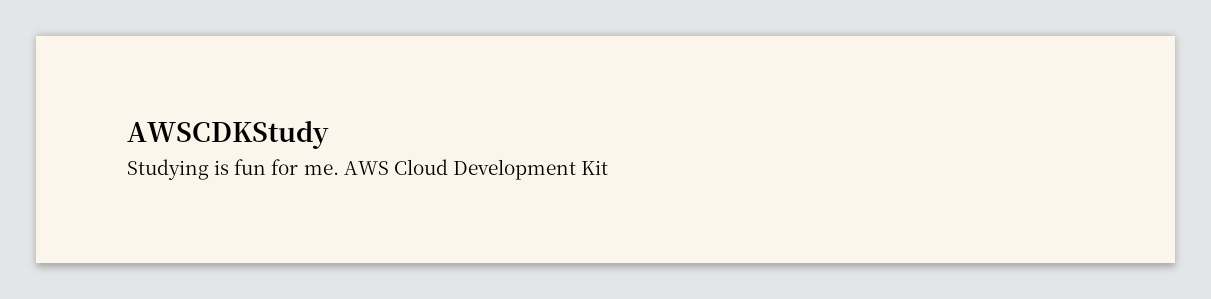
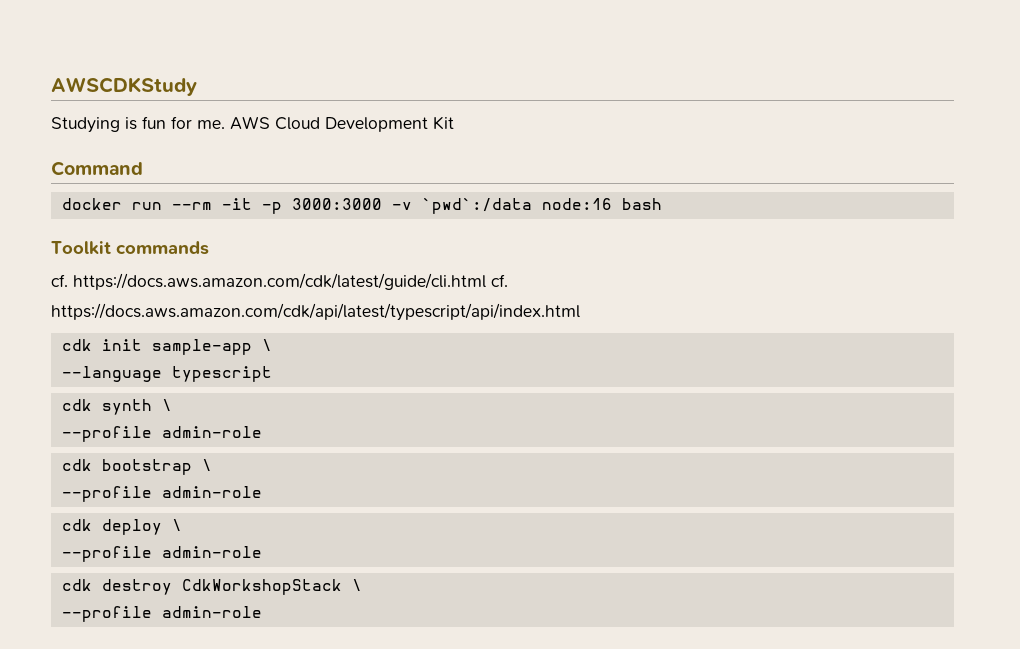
(609, 167) none -> [51,161,143,176] [61,198,662,214] [51,241,209,255] [51,273,508,290] [51,303,580,321] [61,339,272,355] [61,366,272,382] [61,399,172,415] [61,426,262,442] [61,459,212,475] [61,486,262,502] [61,519,182,535] [61,546,262,562] [61,579,362,595] [61,606,262,622] // Command // docker run --rm -it -p 3000:3000 -v `pwd`:/data node:16 bash // Toolkit commands // cf. https://docs.aws.amazon.com/cdk/latest/guide/cli.html cf. https://docs.aws.amazon.com/cdk/api/latest/typescript/api/index.html // cdk init sample-app \ // --language typescript // cdk synth \ // --profile admin-role // cdk bootstrap \ // --profile admin-role // cdk deploy \ // --profile admin-role // cdk destroy CdkWorkshopStack \ // --profile admin-role

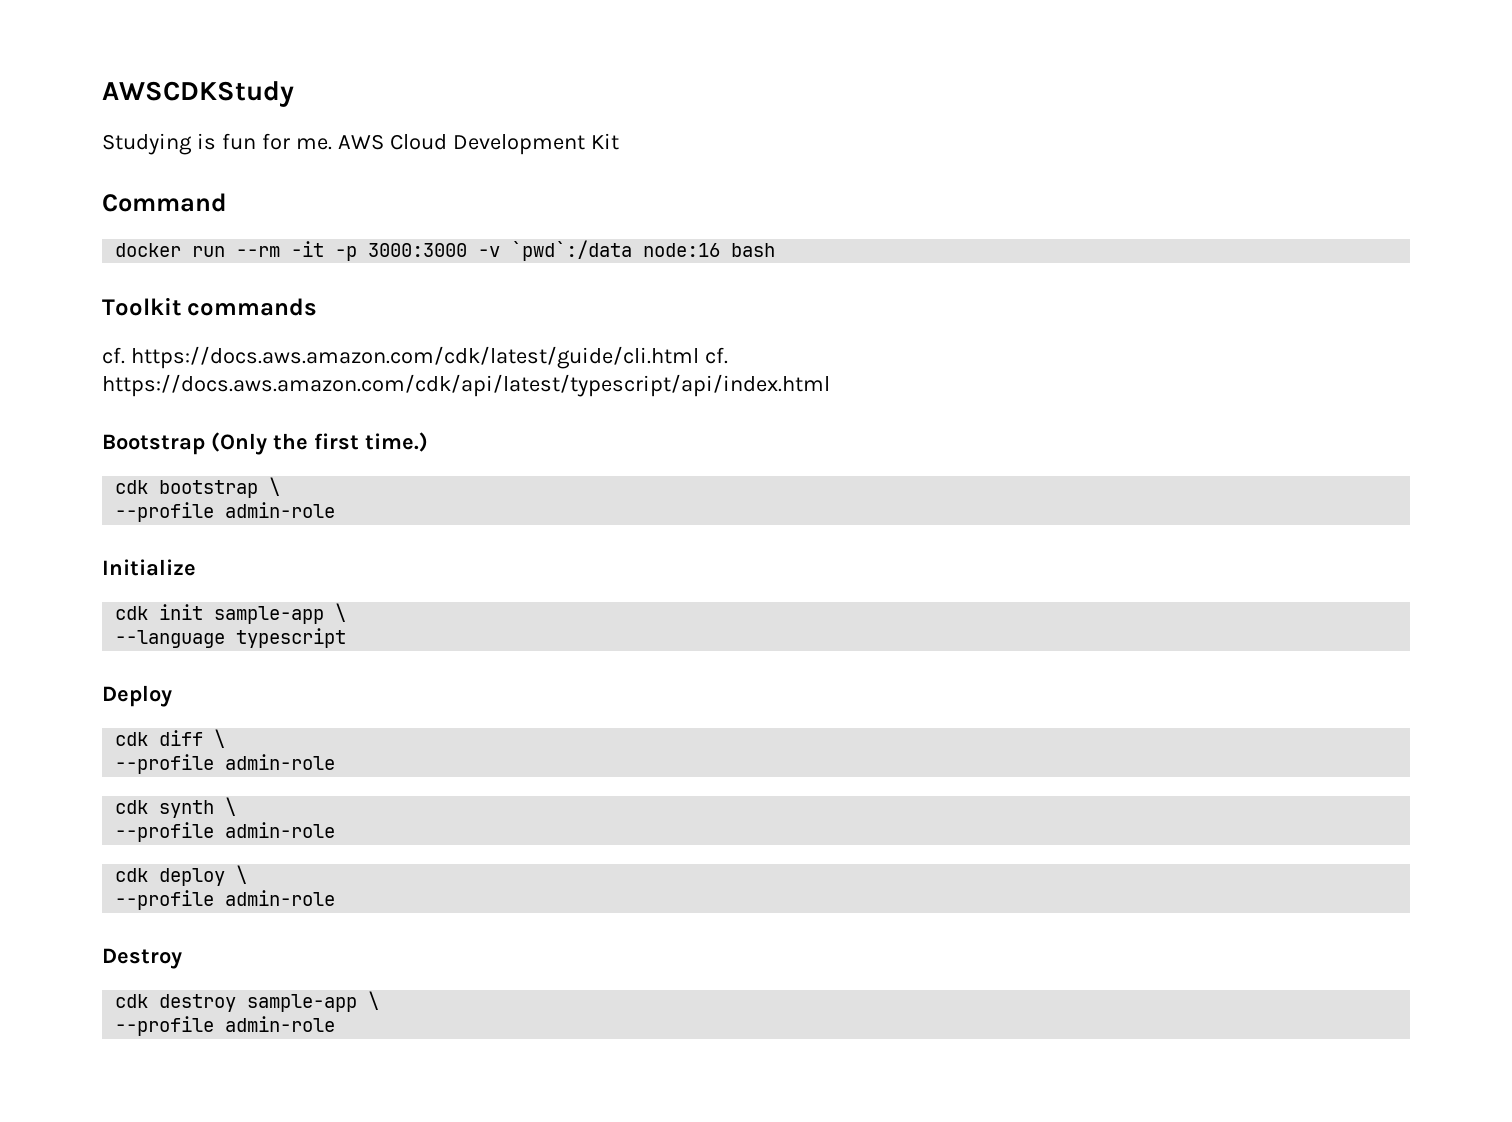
(580, 312) none -> [102,432,428,455] [115,477,281,498] [115,502,336,522] [102,559,196,576] // Bootstrap (Only the first time.) // cdk bootstrap \ // --profile admin-role // Initialize
[61,399,172,415] [61,426,262,442] [61,459,192,475] // cdk synth \ // --profile admin-role // cdk bootstrap -> [102,685,172,707] [115,729,226,748] [115,754,336,774] [115,800,215,818] // Deploy // cdk diff \ // --profile admin-role // cdk synth
(262, 552) none -> [102,948,182,969] // Destroy
[181,579,342,595] CdkWorkshopStack -> [247,994,358,1012] sample-app

